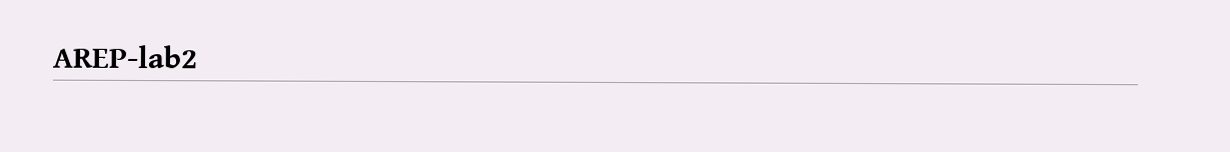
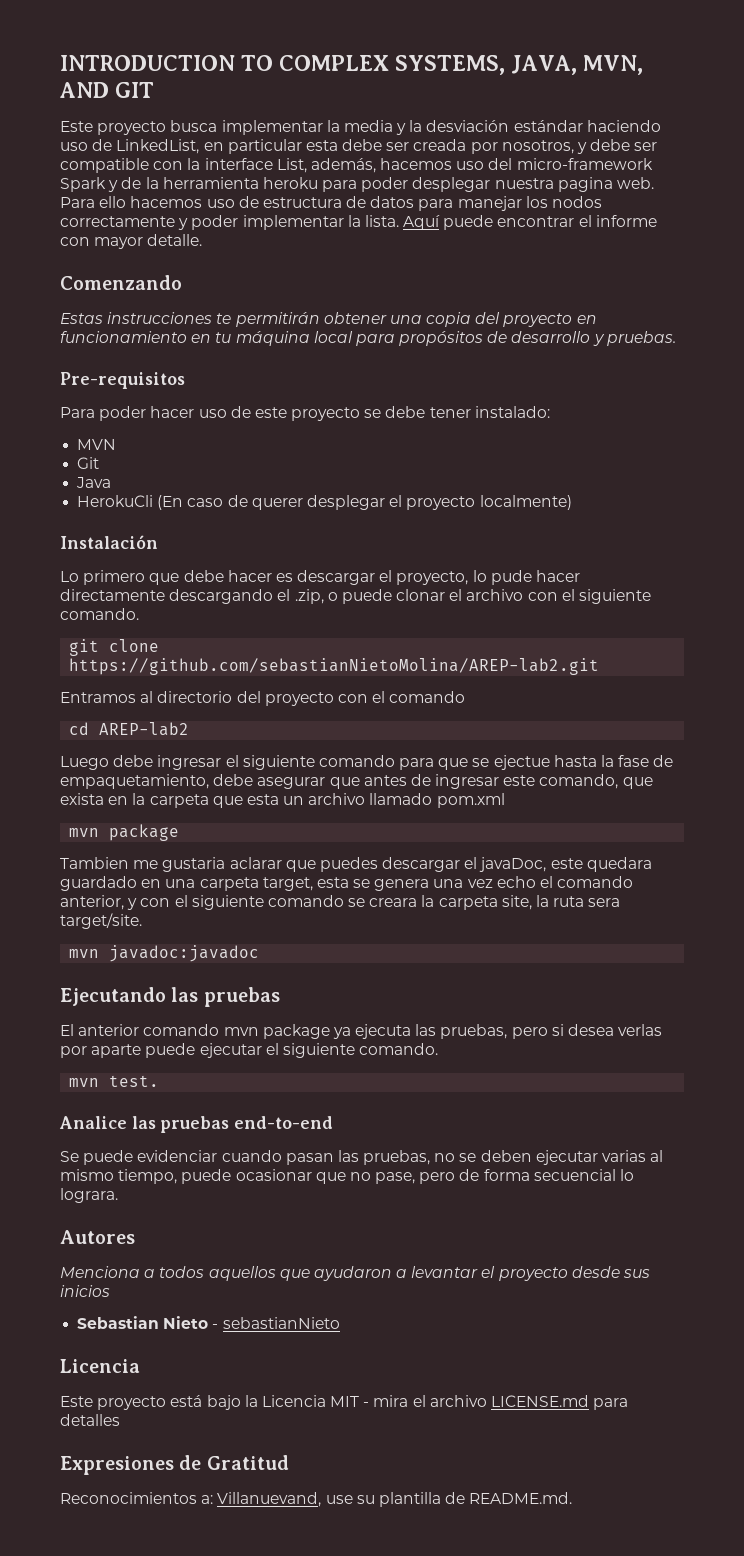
[53,44,198,69] AREP-lab2 -> [60,55,643,75] [60,82,154,98] [60,120,661,135] [60,139,658,154] [60,158,653,173] [60,177,655,192] [60,196,603,211] [60,215,657,230] [60,234,203,249] [60,275,182,290] [60,312,597,327] [60,331,676,346] [60,372,185,389] [60,406,550,421] [77,439,117,450] [77,457,100,469] [76,477,112,488] [77,495,572,510] [60,535,158,549] [60,570,581,585] [60,589,652,604] [60,608,139,620] [69,639,160,656] [69,658,600,675] [60,691,466,706] [69,722,190,736] [60,755,674,770] [60,774,653,789] [60,793,505,808] [69,824,180,841] [60,857,652,872] [60,876,634,891] [60,895,621,910] [60,913,142,929] [69,945,260,962] [60,987,280,1007] [60,1024,663,1039] [60,1043,439,1058] [69,1075,160,1087] [59,1116,334,1133] [60,1150,664,1165] [60,1169,635,1184] [60,1188,118,1203] [60,1230,135,1244] [60,1266,651,1281] [60,1285,110,1297] [77,1316,340,1329] [60,1359,140,1373] [60,1395,629,1410] [60,1414,120,1426] [60,1455,289,1475] [60,1492,573,1507] INTRODUCTION TO COMPLEX SYSTEMS, JAVA, MVN, AND GIT // Este proyecto busca implementar la media y la desviación estándar haciendo uso de LinkedList, en particular esta debe ser creada por nosotros, y debe ser compatible con la interface List, además, hacemos uso del micro-framework Spark y de la herramienta heroku para poder desplegar nuestra pagina web. Para ello hacemos uso de estructura de datos para manejar los nodos correctamente y poder implementar la lista. Aquí puede encontrar el informe con mayor detalle. // Comenzando // Estas instrucciones te permitirán obtener una copia del proyecto en funcionamiento en tu máquina local para propósitos de desarrollo y pruebas. // Pre-requisitos // Para poder hacer uso de este proyecto se debe tener instalado: // MVN // Git // Java // HerokuCli (En caso de querer desplegar el proyecto localmente) // Instalación // Lo primero que debe hacer es descargar el proyecto, lo pude hacer directamente descargando el .zip, o puede clonar el archivo con el siguiente comando. // git clone https://github.com/sebastianNietoMolina/AREP-lab2.git // Entramos al directorio del proyecto con el comando // cd AREP-lab2 // Luego debe ingresar el siguiente comando para que se ejectue hasta la fase de empaquetamiento, debe asegurar que antes de ingresar este comando, que exista en la carpeta que esta un archivo llamado pom.xml // mvn package // Tambien me gustaria aclarar que puedes descargar el javaDoc, este quedara guardado en una carpeta target, esta se genera una vez echo el comando anterior, y con el siguiente comando se creara la carpeta site, la ruta sera target/site. // mvn javadoc:javadoc // Ejecutando las pruebas // El anterior comando mvn package ya ejecuta las pruebas, pero si desea verlas por aparte puede ejecutar el siguiente comando. // mvn test. // Analice las pruebas end-to-end // Se puede evidenciar cuando pasan las pruebas, no se deben ejecutar varias al mismo tiempo, puede ocasionar que no pase, pero de forma secuencial lo lograra. // Autores // Menciona a todos aquellos que ayudaron a levantar el proyecto desde sus inicios // Sebastian Nieto - sebastianNieto // Licencia // Este proyecto está bajo la Licencia MIT - mira el archivo LICENSE.md para detalles // Expresiones de Gratitud // Reconocimientos a: Villanuevand, use su plantilla de README.md.

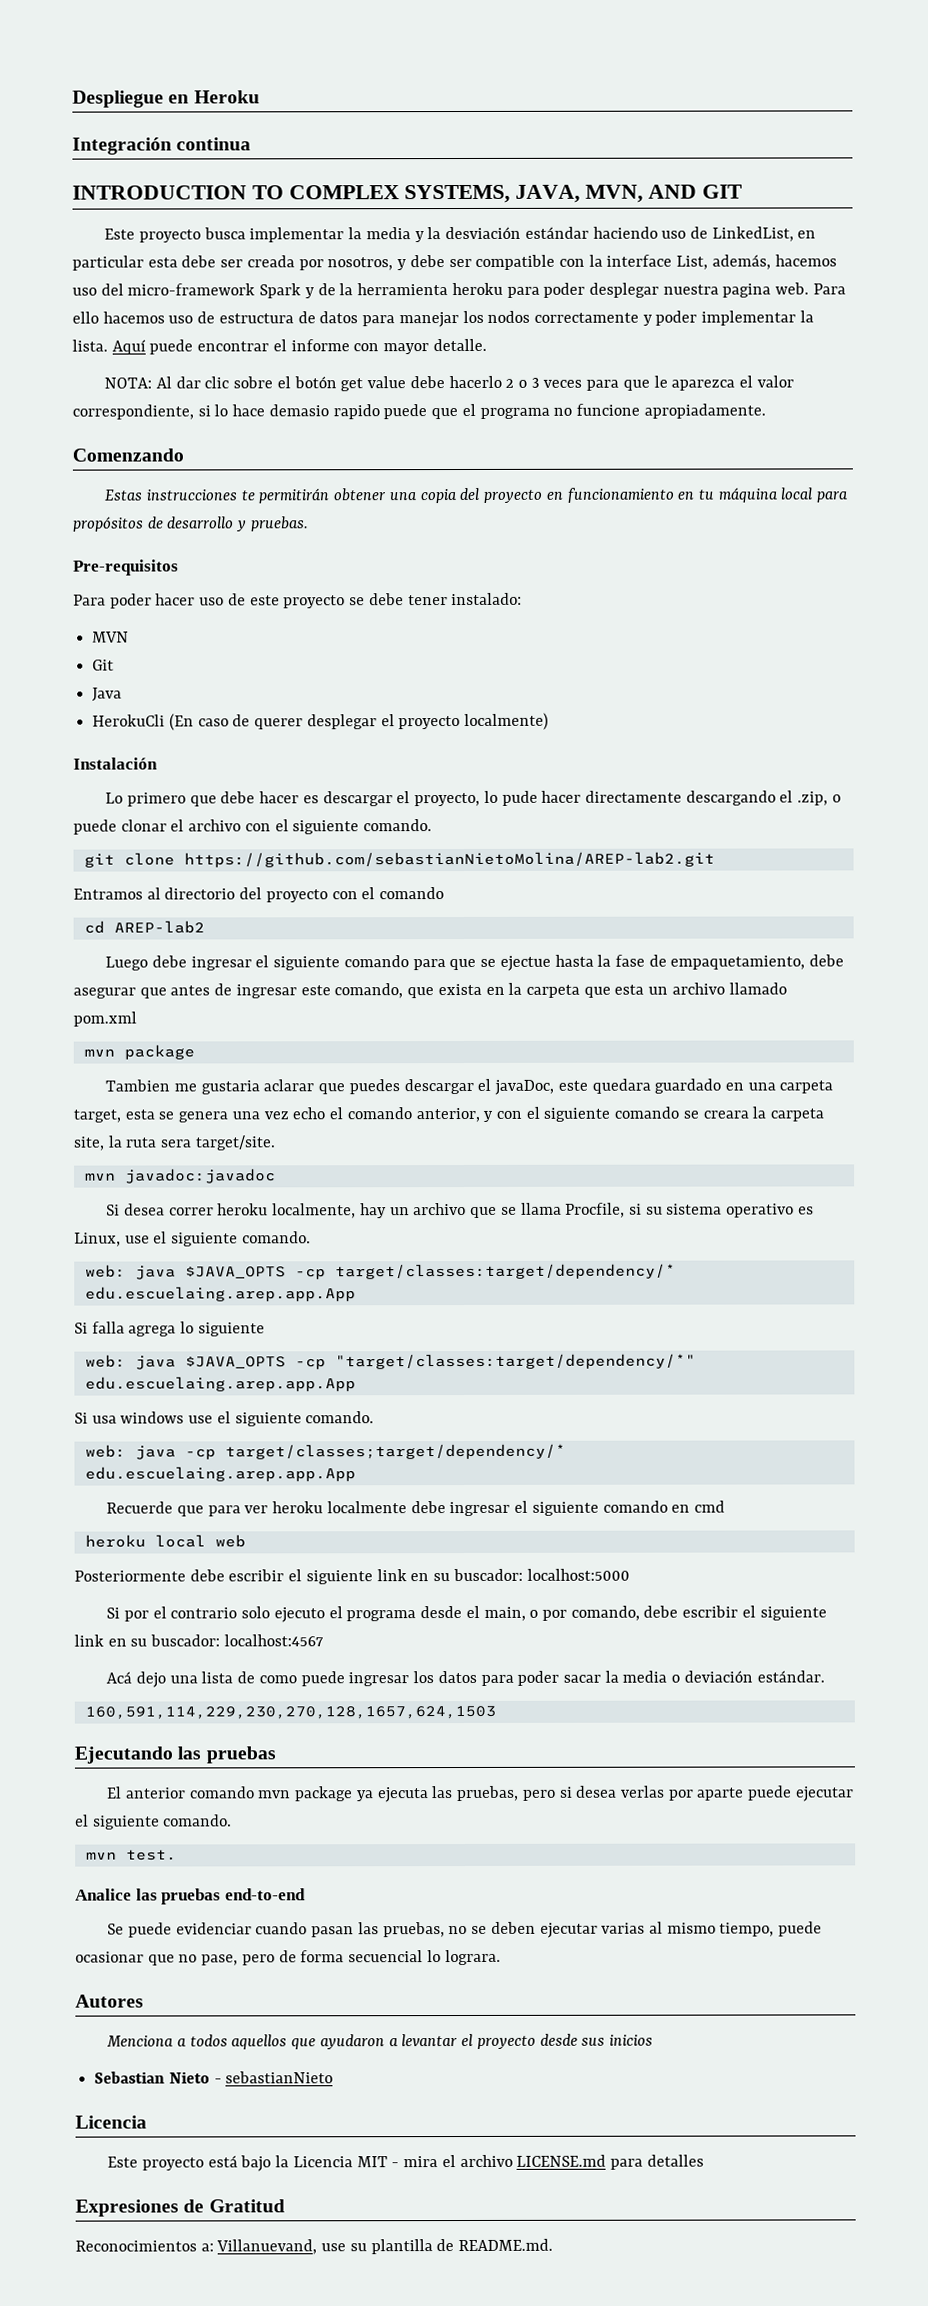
(60, 63) none -> [72,90,260,108] [72,137,252,155] Despliegue en Heroku // Integración continua //
(203, 240) none -> [104,375,794,392] [72,403,766,420] // NOTA: Al dar clic sobre el botón get value debe hacerlo 2 o 3 veces para que le aparezca el valor correspondiente, si lo hace demasio rapido puede que el programa no funcione apropiadamente.
(260, 953) none -> [106,1202,814,1219] [74,1231,311,1247] [84,1263,676,1280] [84,1286,356,1302] [74,1321,265,1337] [84,1353,696,1370] [84,1376,356,1392] [74,1411,375,1427] [84,1443,566,1460] [84,1466,356,1482] [106,1500,725,1517] [84,1534,246,1548] [74,1568,630,1585] [106,1605,827,1623] [74,1634,324,1647] [106,1670,825,1688] [84,1705,496,1720] // Si desea correr heroku localmente, hay un archivo que se llama Procfile, si su sistema operativo es Linux, use el siguiente comando. // web: java $JAVA_OPTS -cp target/classes:target/dependency/* edu.escuelaing.arep.app.App // Si falla agrega lo siguiente // web: java $JAVA_OPTS -cp "target/classes:target/dependency/*" edu.escuelaing.arep.app.App // Si usa windows use el siguiente comando. // web: java -cp target/classes;target/dependency/* edu.escuelaing.arep.app.App // Recuerde que para ver heroku localmente debe ingresar el siguiente comando en cmd // heroku local web // Posteriormente debe escribir el siguiente link en su buscador: localhost:5000 // Si por el contrario solo ejecuto el programa desde el main, o por comando, debe escribir el siguiente link en su buscador: localhost:4567 // Acá dejo una lista de como puede ingresar los datos para poder sacar la media o deviación estándar. // 160,591,114,229,230,270,128,1657,624,1503

